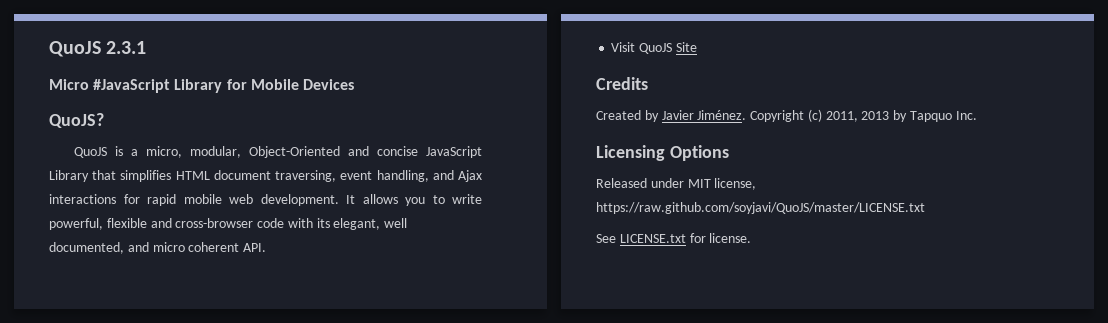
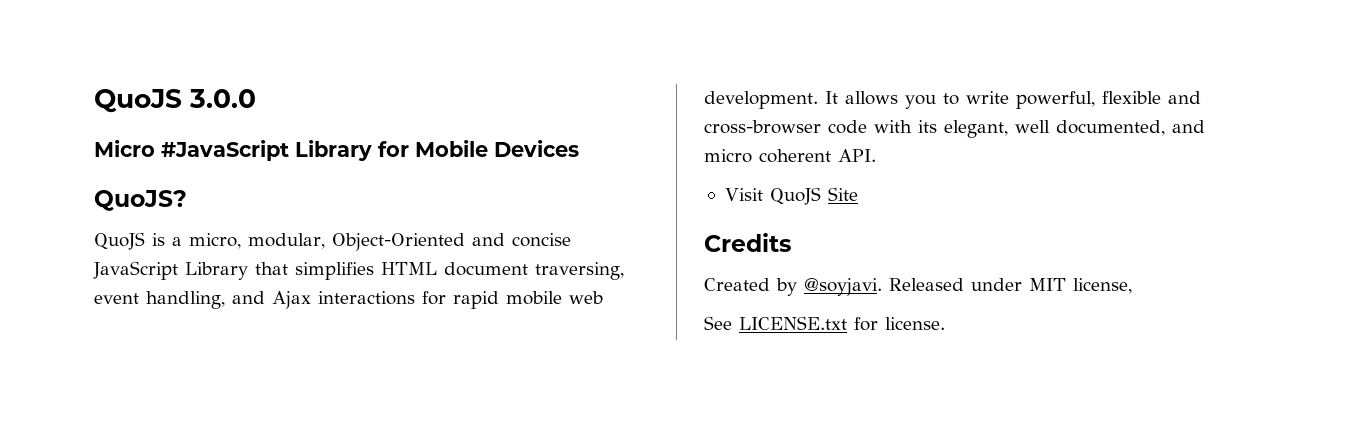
[49,41,147,57] QuoJS 2.3.1 -> [94,89,256,113] QuoJS 3.0.0
[661,109,977,122] [596,145,729,161] Javier Jiménez. Copyright (c) 2011, 2013 by Tapquo Inc. // Licensing Options // -> [804,278,882,296] @soyjavi.
[596,202,925,214] https://raw.github.com/soyjavi/QuoJS/master/LICENSE.txt -> (1132, 286) none

